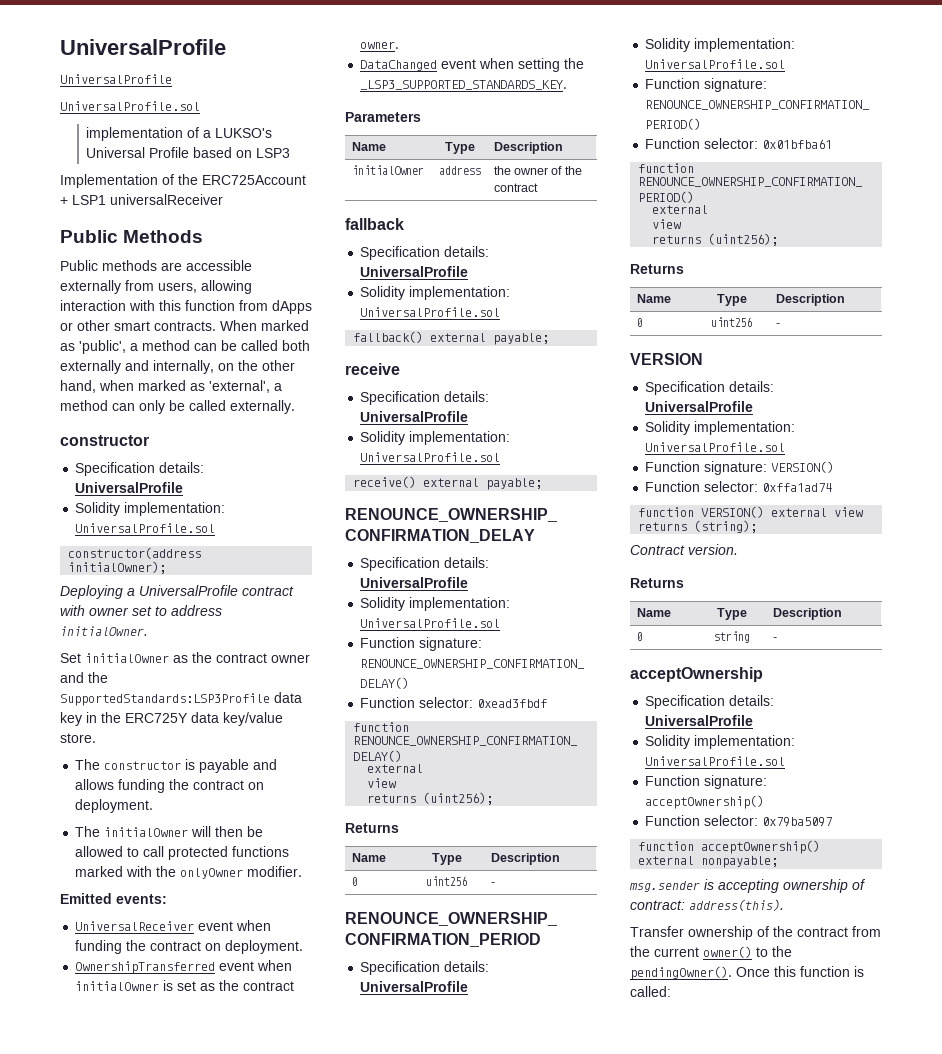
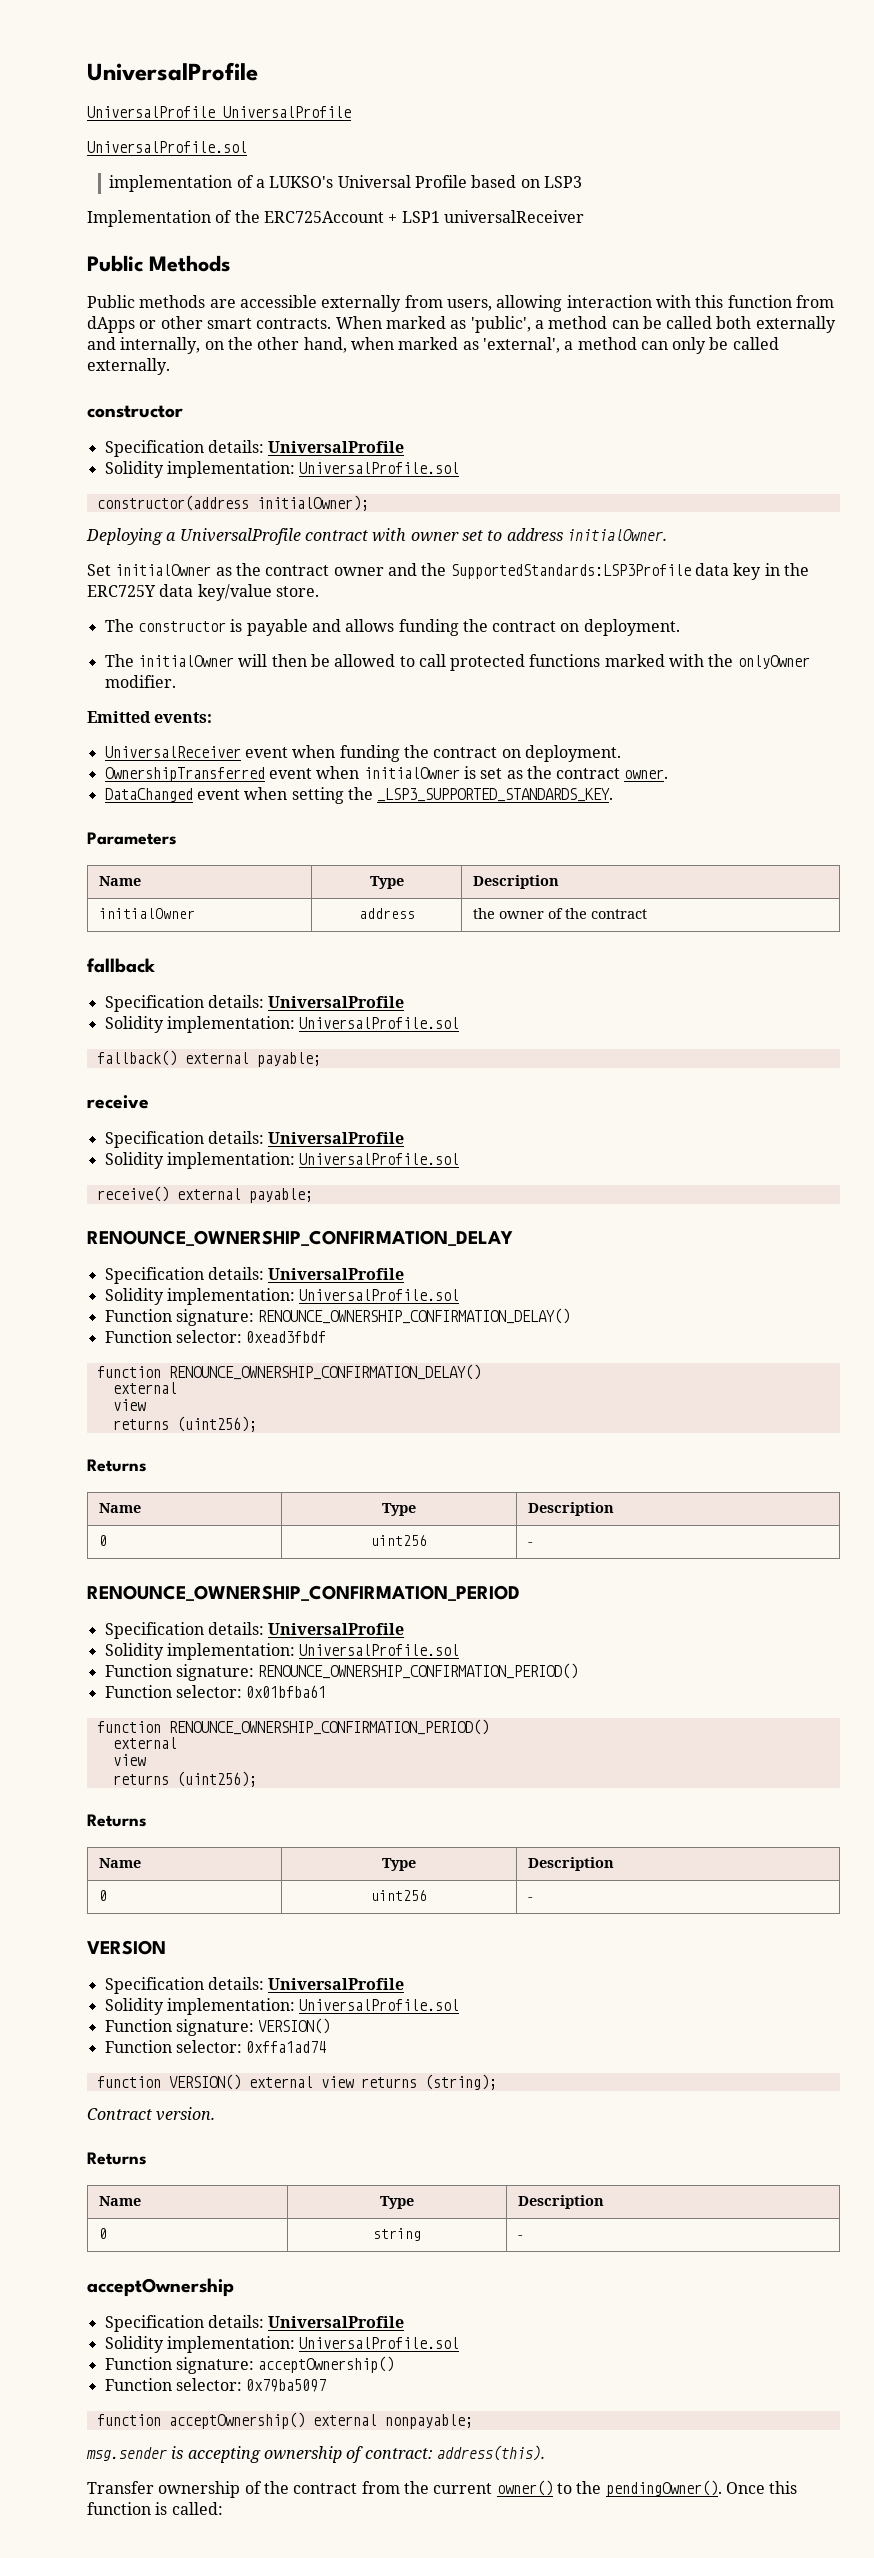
(172, 79) none -> [223,106,351,118] UniversalProfile

